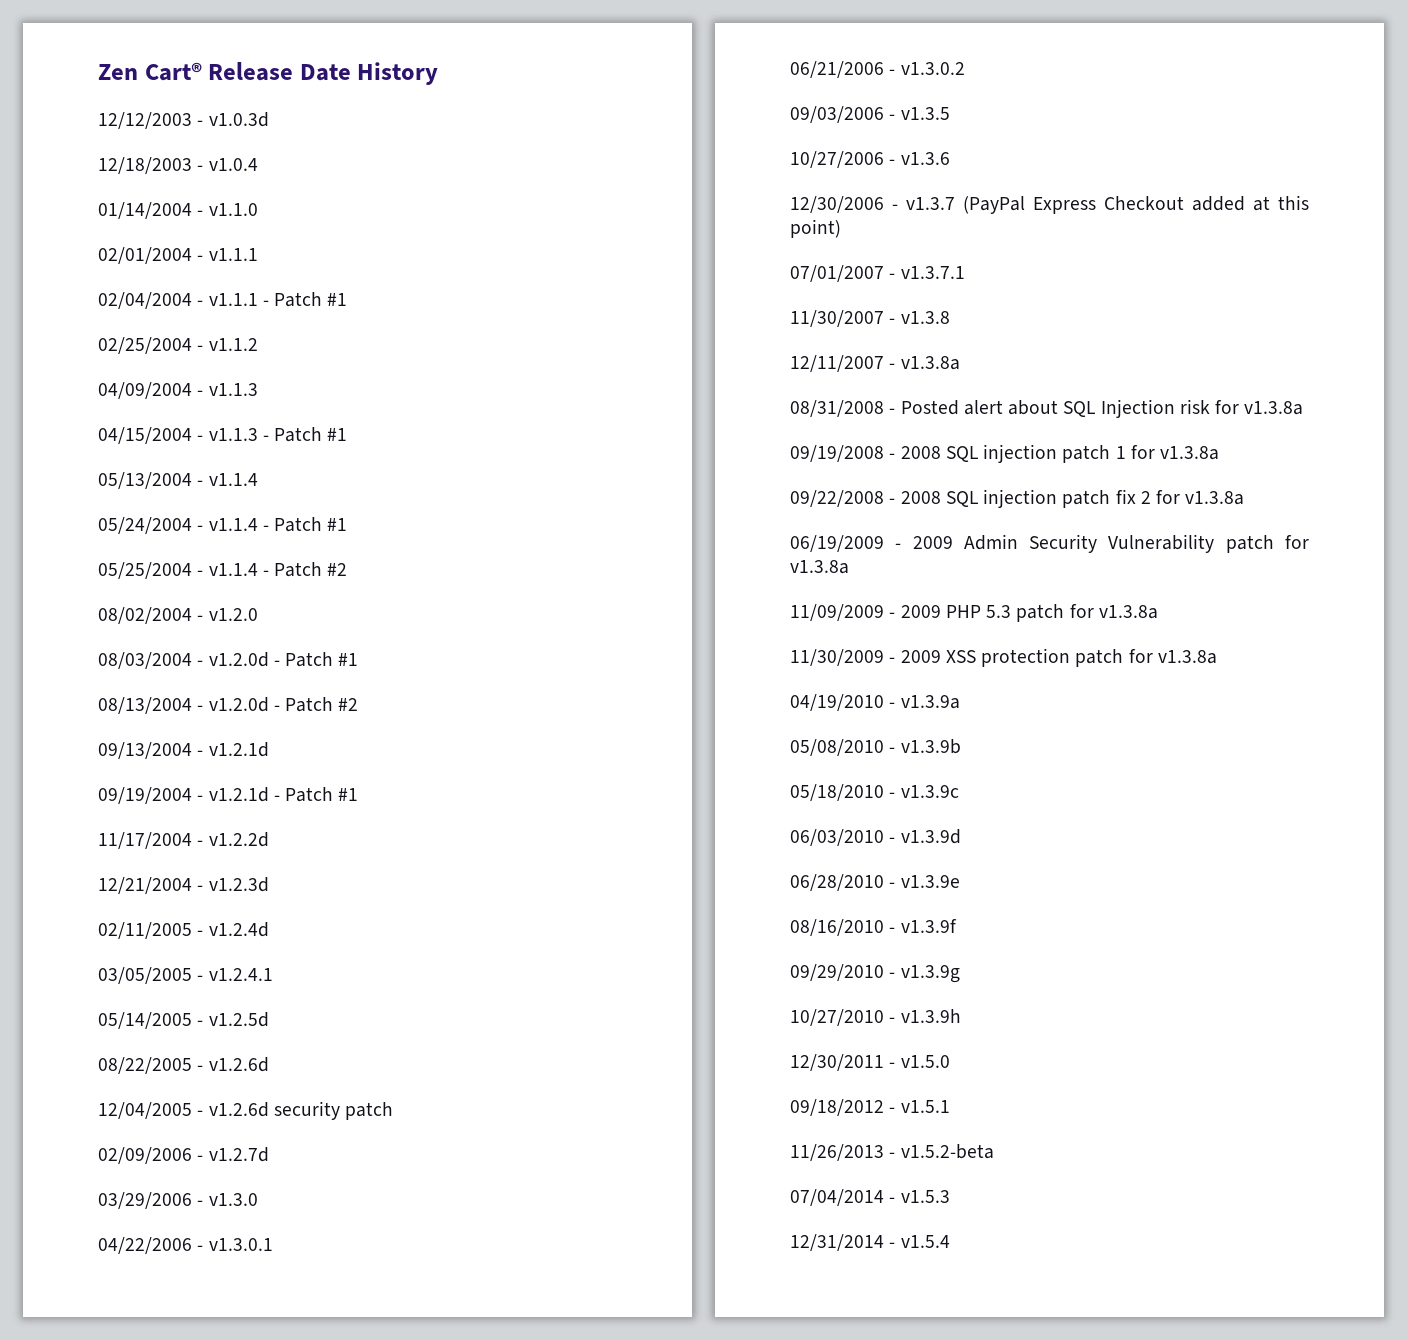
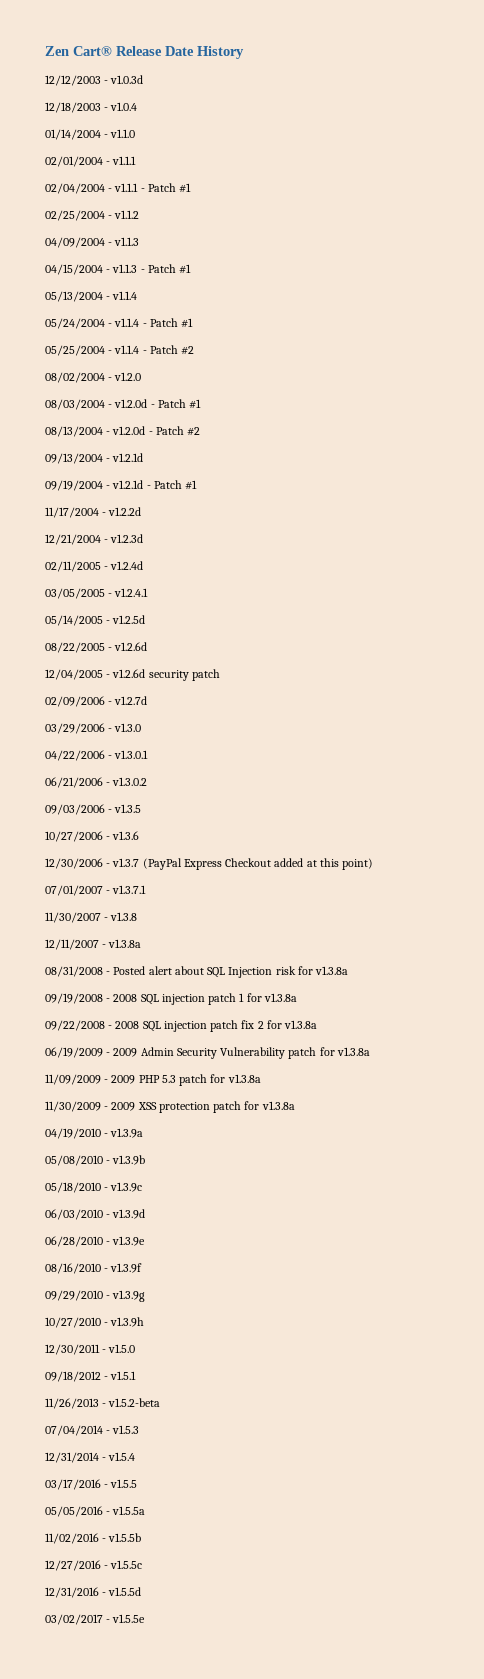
(950, 1241) none -> [45,1479,138,1490] [45,1506,146,1517] [45,1533,142,1544] [45,1560,143,1571] [45,1587,142,1598] [45,1614,146,1625] // 03/17/2016 - v1.5.5 // 05/05/2016 - v1.5.5a // 11/02/2016 - v1.5.5b // 12/27/2016 - v1.5.5c // 12/31/2016 - v1.5.5d // 03/02/2017 - v1.5.5e

